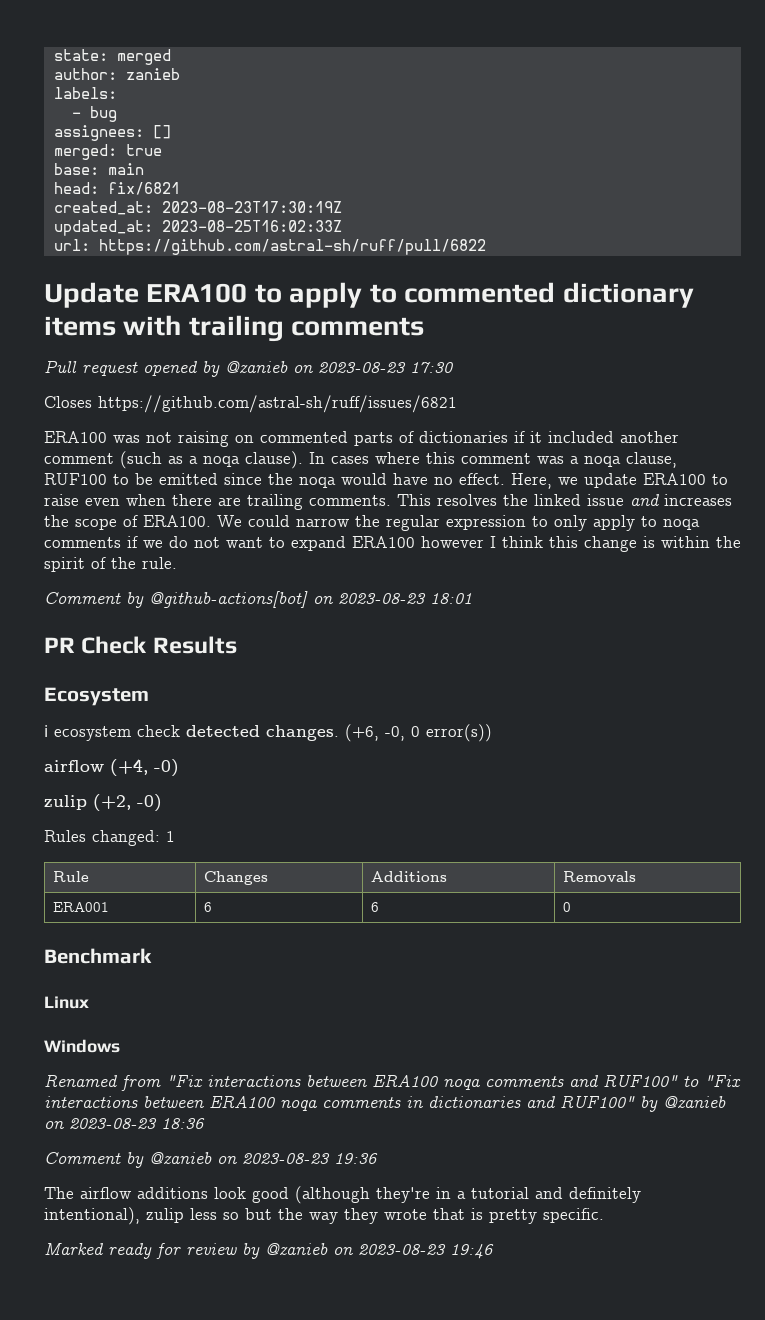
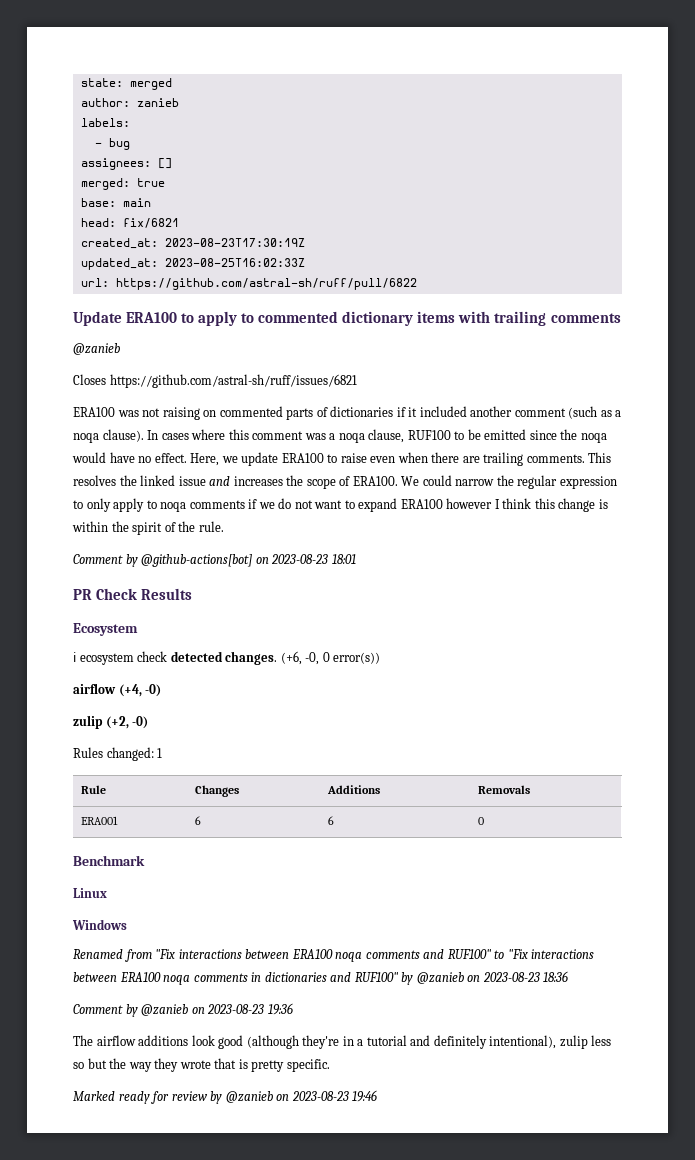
[44,360,453,377] Pull request opened by @zanieb on 2023-08-23 17:30 -> [73,343,120,355] @zanieb

